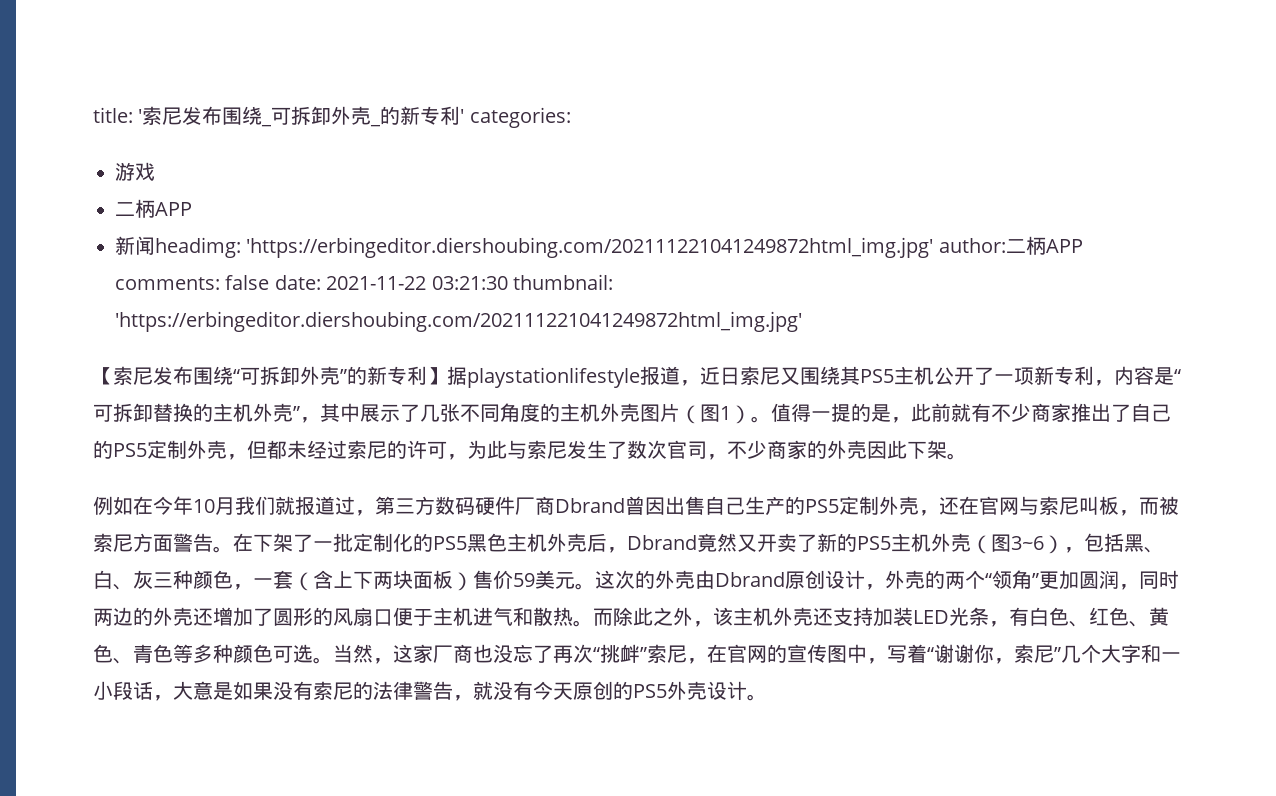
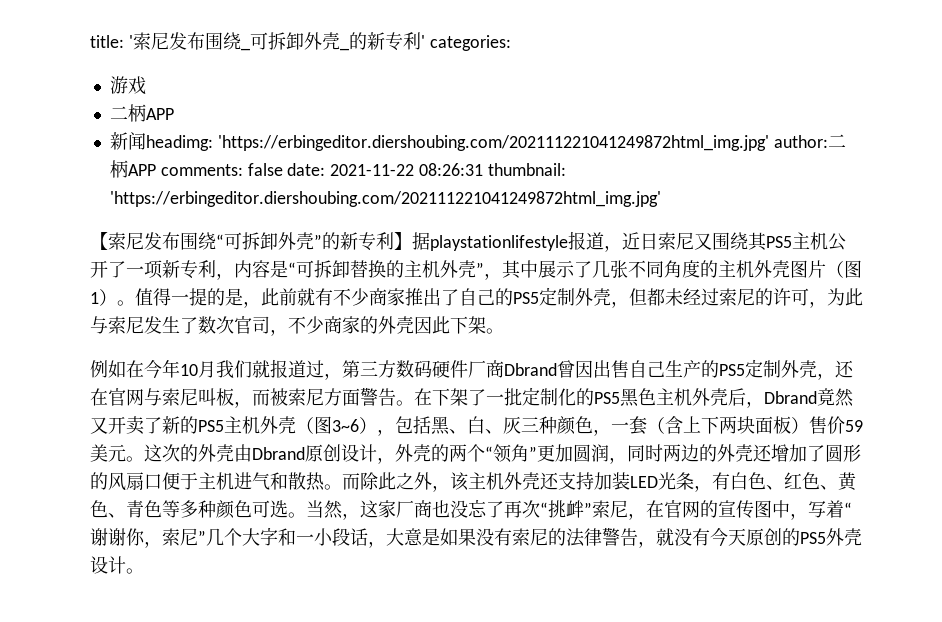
[431,276,508,290] 03:21:30 -> [419,163,484,176] 08:26:31

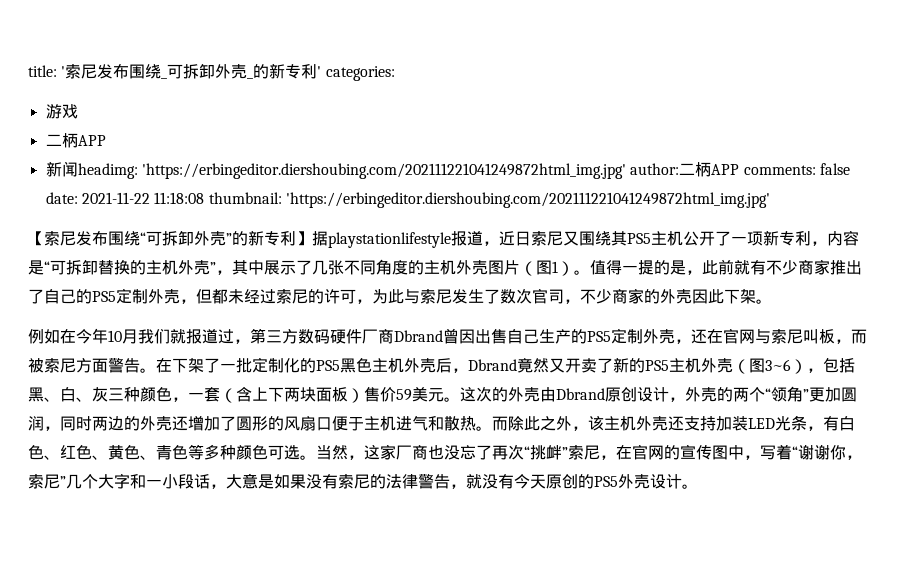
[419,163,484,176] 08:26:31 -> [154,192,205,204] 11:18:08

